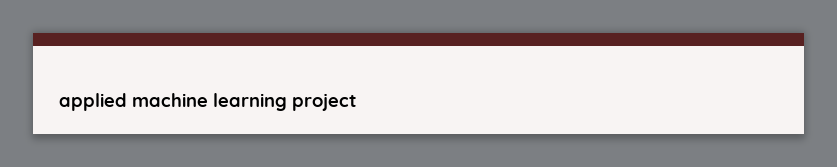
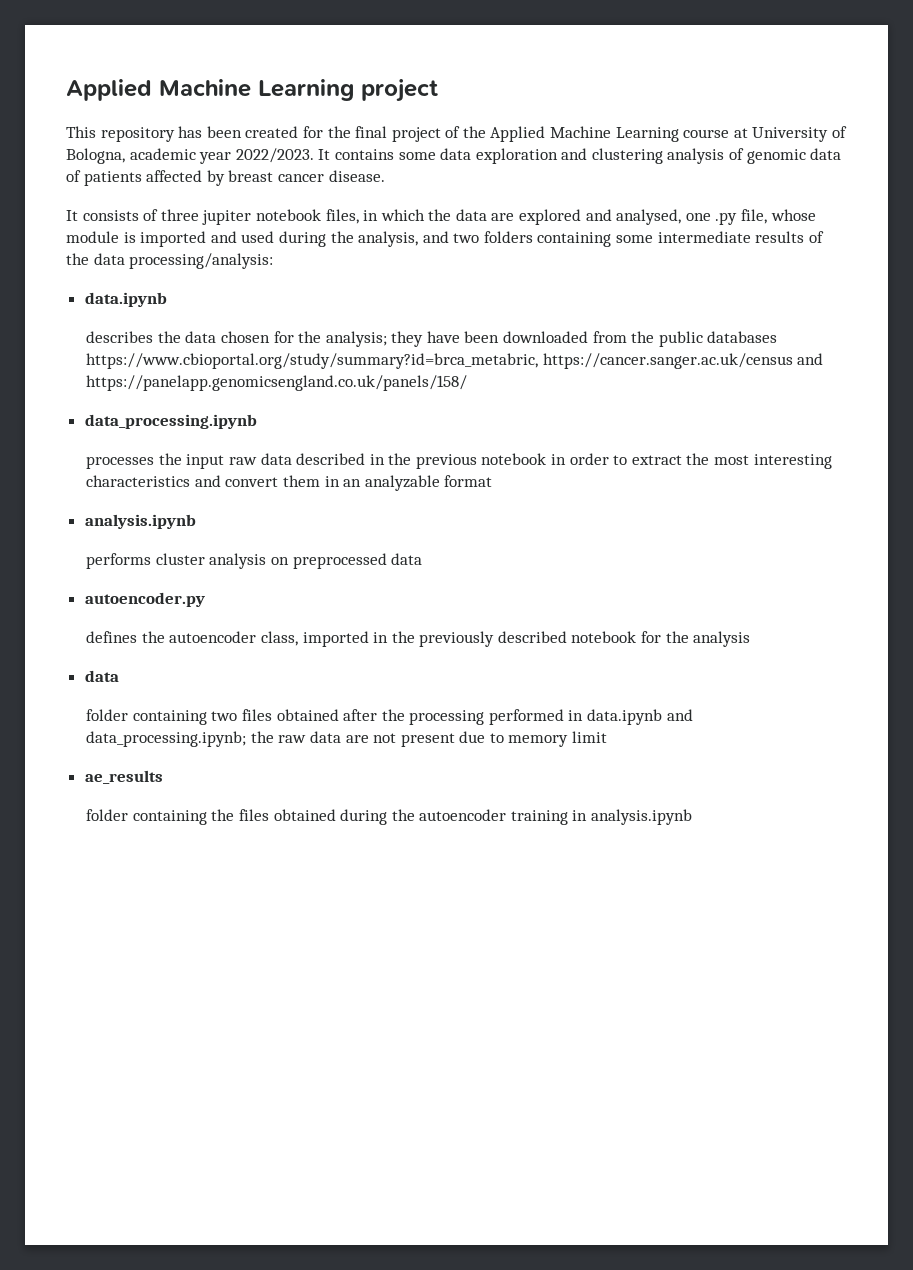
[59,93,357,111] applied machine learning project -> [66,79,438,102] [66,126,848,142] [66,148,842,164] [66,170,385,186] [66,209,816,225] [66,231,824,247] [66,253,274,269] [84,292,167,307] [86,331,778,347] [86,353,824,369] [86,375,468,391] [84,414,257,429] [86,453,832,469] [86,475,493,491] [84,514,196,529] [86,553,423,569] [84,592,205,607] [86,631,751,647] [84,670,119,682] [86,709,693,725] [86,731,608,747] [84,770,163,784] [86,809,693,825] Applied Machine Learning project // This repository has been created for the final project of the Applied Machine Learning course at University of Bologna, academic year 2022/2023. It contains some data exploration and clustering analysis of genomic data of patients affected by breast cancer disease. // It consists of three jupiter notebook files, in which the data are explored and analysed, one .py file, whose module is imported and used during the analysis, and two folders containing some intermediate results of the data processing/analysis: // data.ipynb // describes the data chosen for the analysis; they have been downloaded from the public databases https://www.cbioportal.org/study/summary?id=brca_metabric, https://cancer.sanger.ac.uk/census and https://panelapp.genomicsengland.co.uk/panels/158/ // data_processing.ipynb // processes the input raw data described in the previous notebook in order to extract the most interesting characteristics and convert them in an analyzable format // analysis.ipynb // performs cluster analysis on preprocessed data // autoencoder.py // defines the autoencoder class, imported in the previously described notebook for the analysis // data // folder containing two files obtained after the processing performed in data.ipynb and data_processing.ipynb; the raw data are not present due to memory limit // ae_results // folder containing the files obtained during the autoencoder training in analysis.ipynb

